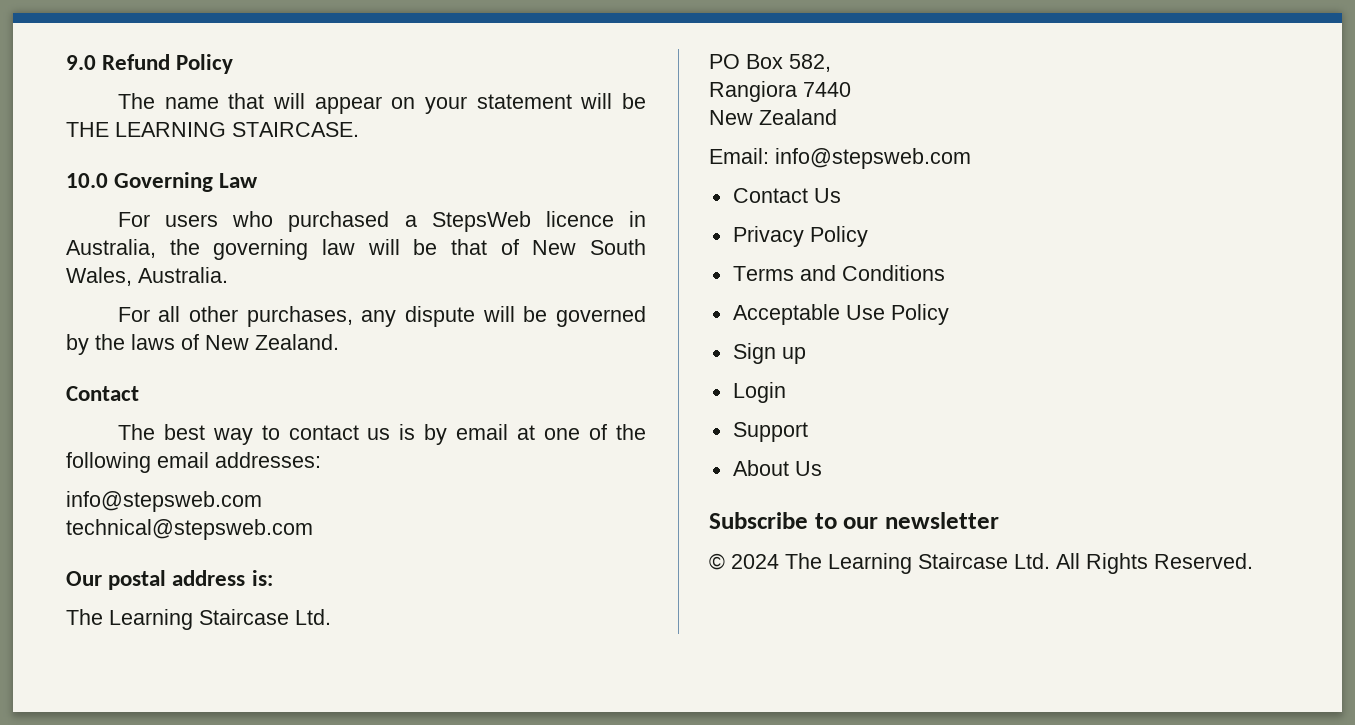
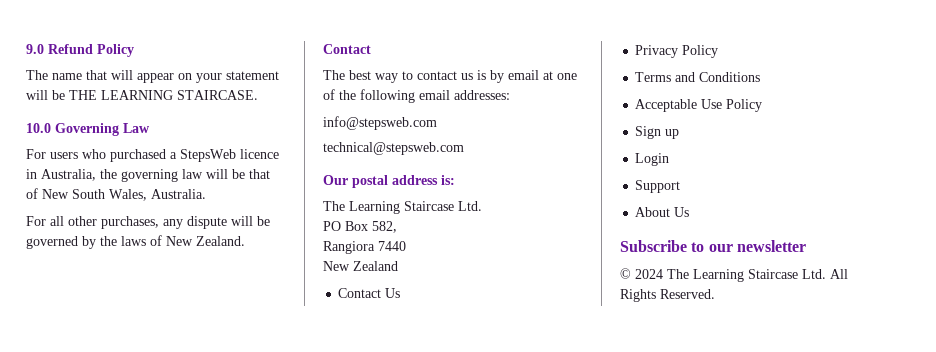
[709,148,971,169] // Email: info@stepsweb.com -> (398, 266) none

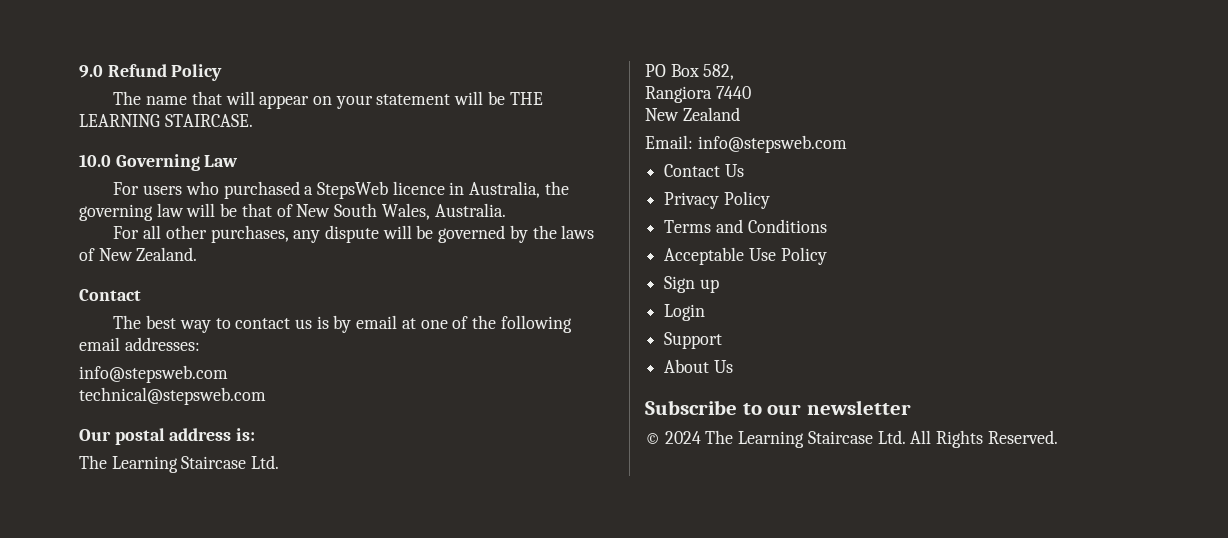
(398, 266) none -> [645,135,847,153] // Email: info@stepsweb.com

